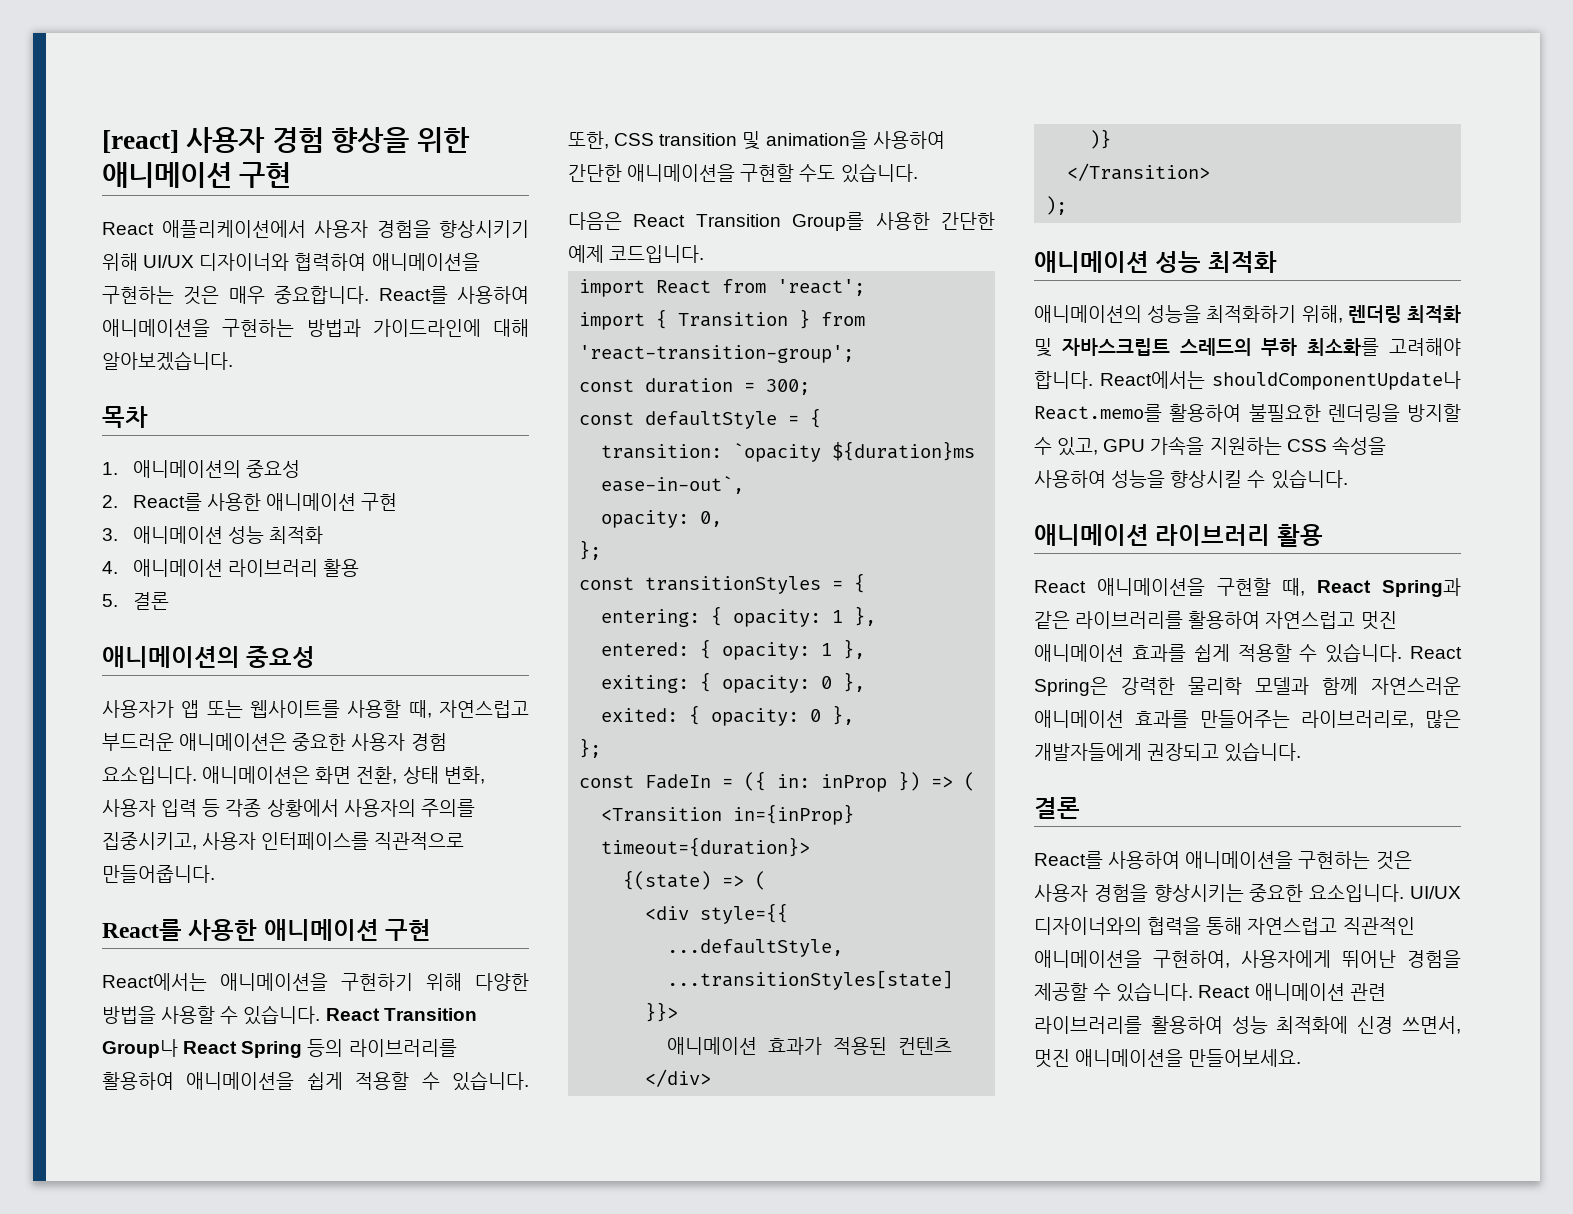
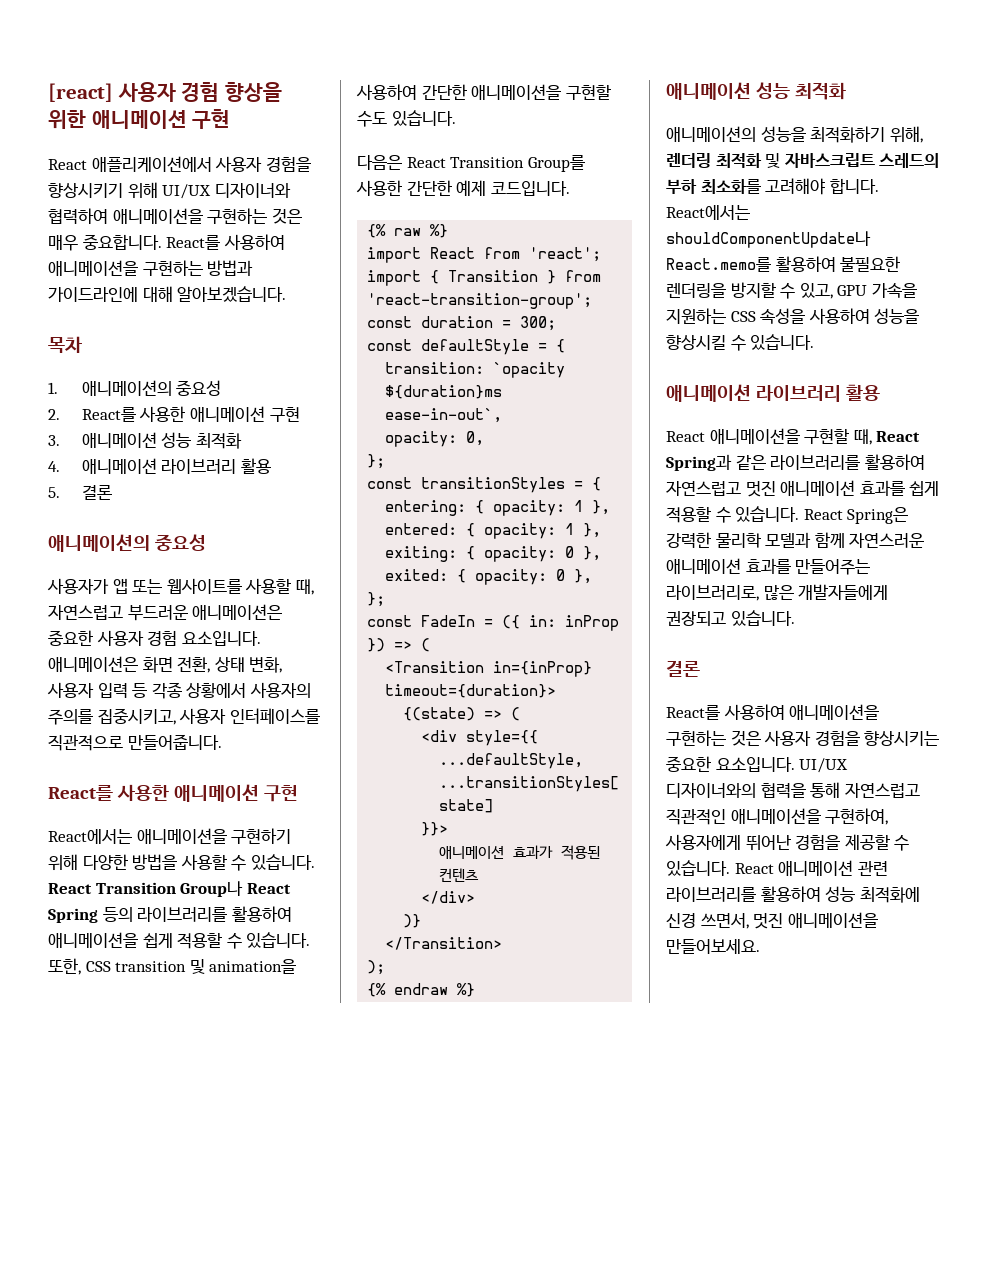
(705, 254) none -> [367,224,449,238] // {% raw %}
(1068, 205) none -> [367,983,476,997] // {% endraw %}

